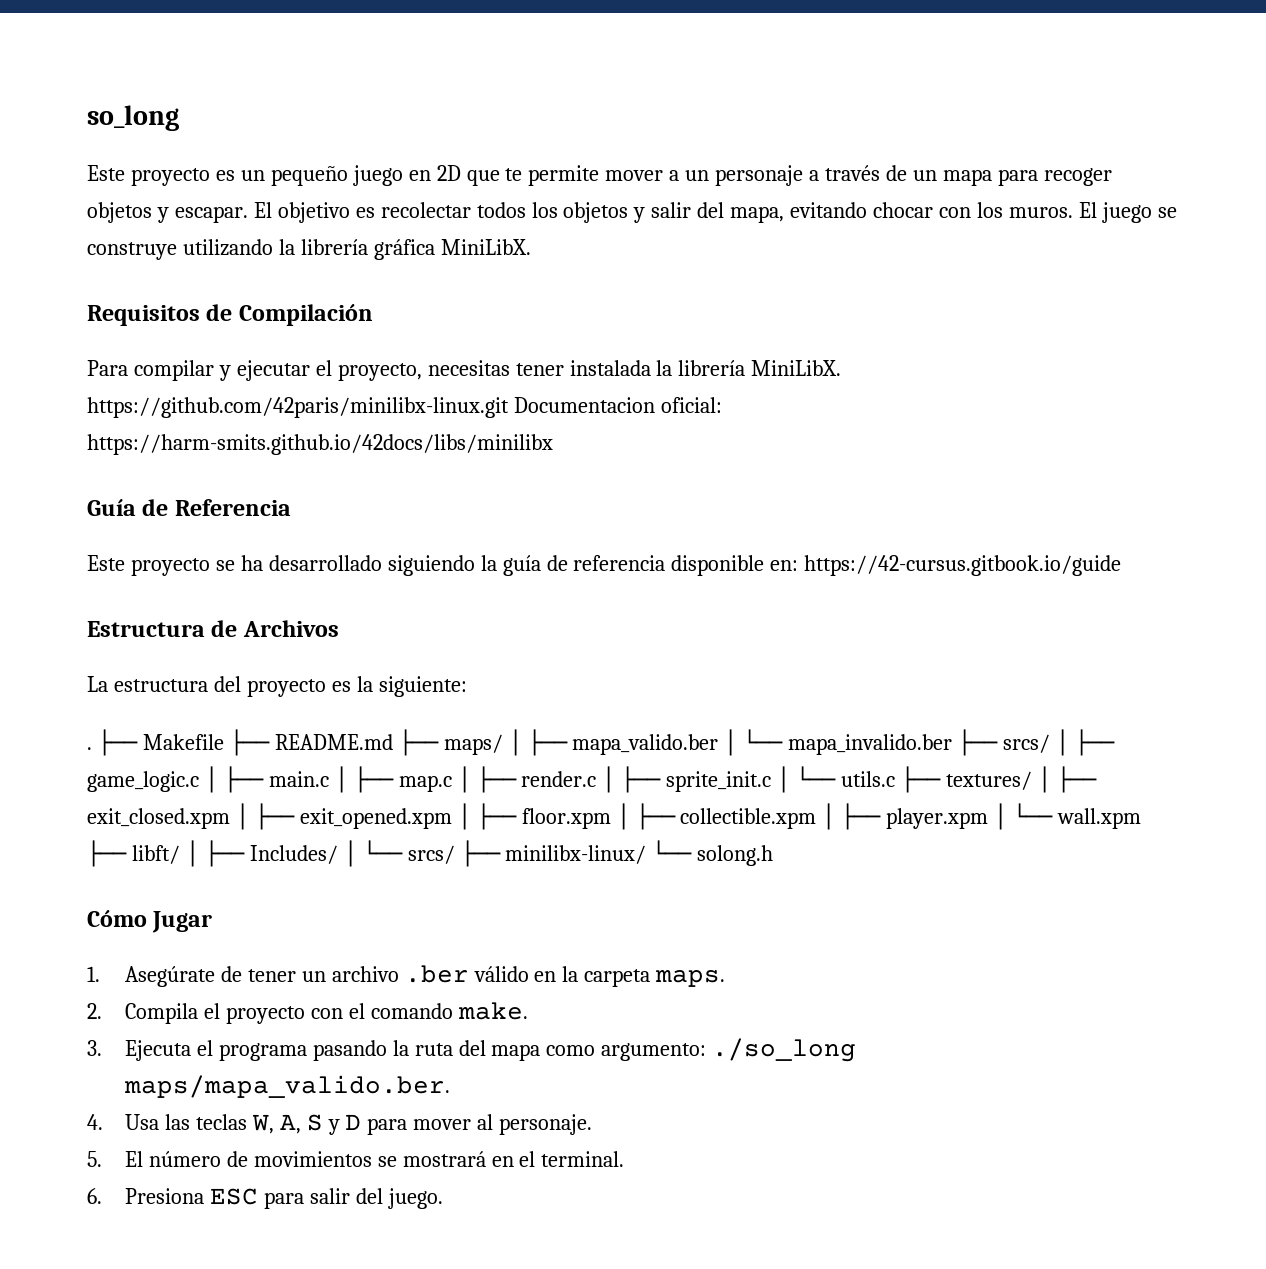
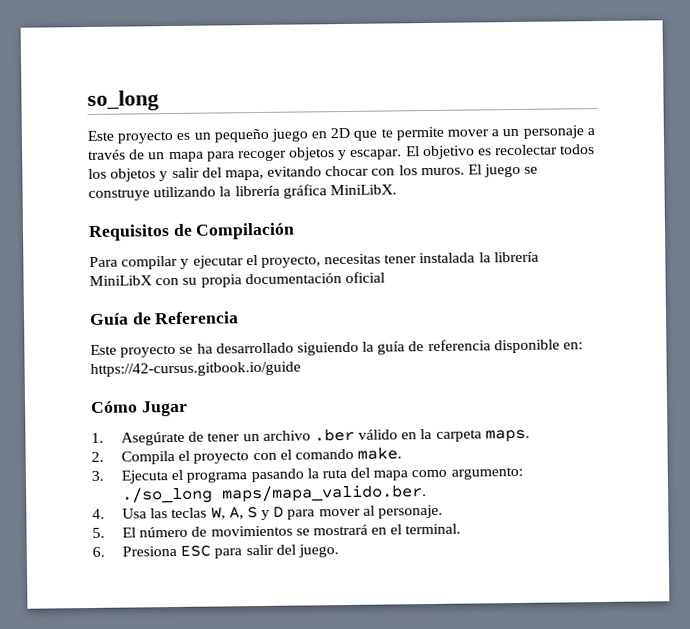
[751,360,842,376] [87,397,722,418] [87,434,553,455] MiniLibX. https://github.com/42paris/minilibx-linux.git Documentacion oficial: https://harm-smits.github.io/42docs/libs/minilibx -> [89,271,385,288] MiniLibX con su propia documentación oficial
[87,620,339,637] [87,676,467,697] [87,729,1116,756] [87,766,1097,793] [87,803,1142,830] [87,840,774,867] // Estructura de Archivos // La estructura del proyecto es la siguiente: // . ├── Makefile ├── README.md ├── maps/ │ ├── mapa_valido.ber │ └── mapa_invalido.ber ├── srcs/ │ ├── game_logic.c │ ├── main.c │ ├── map.c │ ├── render.c │ ├── sprite_init.c │ └── utils.c ├── textures/ │ ├── exit_closed.xpm │ ├── exit_opened.xpm │ ├── floor.xpm │ ├── collectible.xpm │ ├── player.xpm │ └── wall.xpm ├── libft/ │ ├── Includes/ │ └── srcs/ ├── minilibx-linux/ └── solong.h -> (301, 369) none

